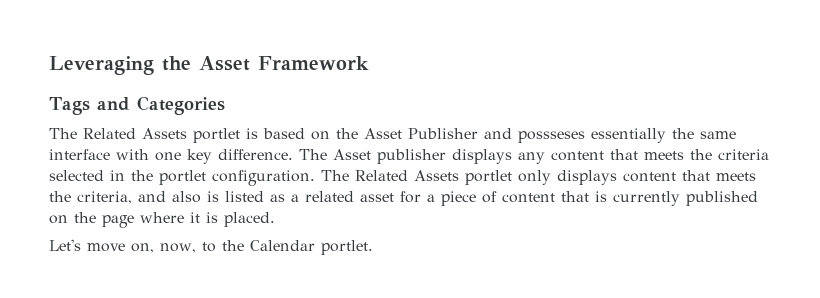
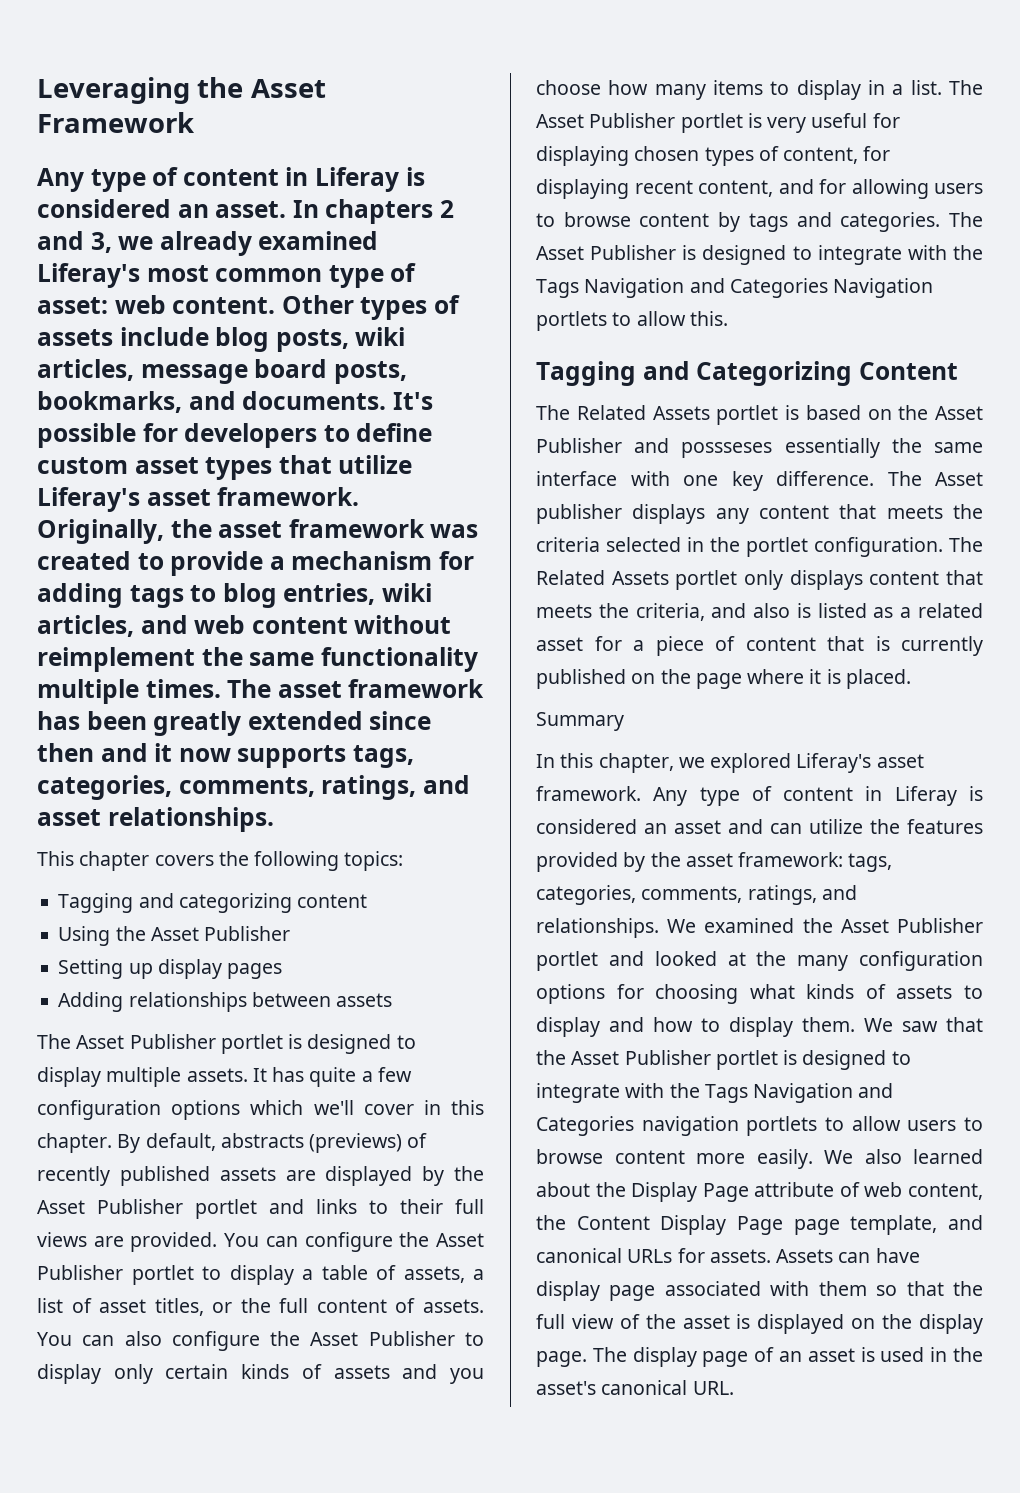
[49,96,225,115] Tags and Categories -> [37,167,425,192] [37,199,455,224] [37,231,379,256] [37,263,417,288] [37,295,461,320] [37,327,406,352] [37,359,407,384] [37,391,433,413] [37,423,433,448] [37,455,413,480] [37,487,360,512] [37,519,479,544] [37,551,475,576] [37,583,433,608] [37,615,452,637] [37,647,478,672] [37,679,485,704] [37,711,432,736] [37,743,415,768] [37,775,470,800] [37,807,274,832] [37,851,404,871] [58,893,368,913] [58,926,291,946] [58,959,283,979] [58,992,393,1012] [37,1034,416,1054] [37,1067,412,1087] [37,1100,485,1120] [37,1133,428,1153] [37,1166,484,1186] [37,1199,484,1219] [37,1232,485,1252] [37,1265,484,1285] [37,1298,484,1316] [37,1331,484,1351] [37,1364,484,1384] [536,80,983,100] [536,113,900,133] [536,146,891,166] [536,179,983,199] [536,212,983,232] [536,245,983,265] [536,278,934,298] [536,311,728,331] [536,361,958,386] Any type of content in Liferay is considered an asset. In chapters 2 and 3, we already examined Liferay's most common type of asset: web content. Other types of assets include blog posts, wiki articles, message board posts, bookmarks, and documents. It's possible for developers to define custom asset types that utilize Liferay's asset framework. Originally, the asset framework was created to provide a mechanism for adding tags to blog entries, wiki articles, and web content without reimplement the same functionality multiple times. The asset framework has been greatly extended since then and it now supports tags, categories, comments, ratings, and asset relationships. // This chapter covers the following topics: // Tagging and categorizing content // Using the Asset Publisher // Setting up display pages // Adding relationships between assets // The Asset Publisher portlet is designed to display multiple assets. It has quite a few configuration options which we'll cover in this chapter. By default, abstracts (previews) of recently published assets are displayed by the Asset Publisher portlet and links to their full views are provided. You can configure the Asset Publisher portlet to display a table of assets, a list of asset titles, or the full content of assets. You can also configure the Asset Publisher to display only certain kinds of assets and you choose how many items to display in a list. The Asset Publisher portlet is very useful for displaying chosen types of content, for displaying recent content, and for allowing users to browse content by tags and categories. The Asset Publisher is designed to integrate with the Tags Navigation and Categories Navigation portlets to allow this. // Tagging and Categorizing Content
[49,239,373,255] Let's move on, now, to the Calendar portlet. -> [536,712,624,731] [536,753,924,773] [536,786,983,806] [536,819,983,834] [536,852,893,872] [536,885,857,905] [536,918,983,938] [536,951,983,971] [536,984,983,1004] [536,1017,983,1037] [536,1050,911,1070] [536,1083,894,1103] [536,1116,983,1136] [536,1149,983,1169] [536,1182,983,1202] [536,1215,983,1235] [536,1248,920,1263] [536,1281,983,1301] [536,1314,983,1334] [536,1347,984,1367] [536,1380,734,1395] Summary // In this chapter, we explored Liferay's asset framework. Any type of content in Liferay is considered an asset and can utilize the features provided by the asset framework: tags, categories, comments, ratings, and relationships. We examined the Asset Publisher portlet and looked at the many configuration options for choosing what kinds of assets to display and how to display them. We saw that the Asset Publisher portlet is designed to integrate with the Tags Navigation and Categories navigation portlets to allow users to browse content more easily. We also learned about the Display Page attribute of web content, the Content Display Page page template, and canonical URLs for assets. Assets can have display page associated with them so that the full view of the asset is displayed on the display page. The display page of an asset is used in the asset's canonical URL.

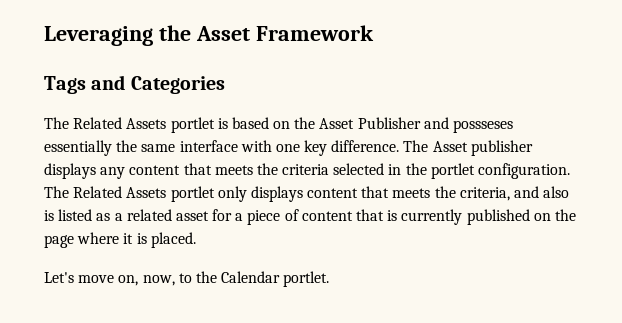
[37,167,425,192] [37,199,455,224] [37,231,379,256] [37,263,417,288] [37,295,461,320] [37,327,406,352] [37,359,407,384] [37,391,433,413] [37,423,433,448] [37,455,413,480] [37,487,360,512] [37,519,479,544] [37,551,475,576] [37,583,433,608] [37,615,452,637] [37,647,478,672] [37,679,485,704] [37,711,432,736] [37,743,415,768] [37,775,470,800] [37,807,274,832] [37,851,404,871] [58,893,368,913] [58,926,291,946] [58,959,283,979] [58,992,393,1012] [37,1034,416,1054] [37,1067,412,1087] [37,1100,485,1120] [37,1133,428,1153] [37,1166,484,1186] [37,1199,484,1219] [37,1232,485,1252] [37,1265,484,1285] [37,1298,484,1316] [37,1331,484,1351] [37,1364,484,1384] [536,80,983,100] [536,113,900,133] [536,146,891,166] [536,179,983,199] [536,212,983,232] [536,245,983,265] [536,278,934,298] [536,311,728,331] [536,361,958,386] Any type of content in Liferay is considered an asset. In chapters 2 and 3, we already examined Liferay's most common type of asset: web content. Other types of assets include blog posts, wiki articles, message board posts, bookmarks, and documents. It's possible for developers to define custom asset types that utilize Liferay's asset framework. Originally, the asset framework was created to provide a mechanism for adding tags to blog entries, wiki articles, and web content without reimplement the same functionality multiple times. The asset framework has been greatly extended since then and it now supports tags, categories, comments, ratings, and asset relationships. // This chapter covers the following topics: // Tagging and categorizing content // Using the Asset Publisher // Setting up display pages // Adding relationships between assets // The Asset Publisher portlet is designed to display multiple assets. It has quite a few configuration options which we'll cover in this chapter. By default, abstracts (previews) of recently published assets are displayed by the Asset Publisher portlet and links to their full views are provided. You can configure the Asset Publisher portlet to display a table of assets, a list of asset titles, or the full content of assets. You can also configure the Asset Publisher to display only certain kinds of assets and you choose how many items to display in a list. The Asset Publisher portlet is very useful for displaying chosen types of content, for displaying recent content, and for allowing users to browse content by tags and categories. The Asset Publisher is designed to integrate with the Tags Navigation and Categories Navigation portlets to allow this. // Tagging and Categorizing Content -> [44,75,225,94] Tags and Categories
[536,712,624,731] [536,753,924,773] [536,786,983,806] [536,819,983,834] [536,852,893,872] [536,885,857,905] [536,918,983,938] [536,951,983,971] [536,984,983,1004] [536,1017,983,1037] [536,1050,911,1070] [536,1083,894,1103] [536,1116,983,1136] [536,1149,983,1169] [536,1182,983,1202] [536,1215,983,1235] [536,1248,920,1263] [536,1281,983,1301] [536,1314,983,1334] [536,1347,984,1367] [536,1380,734,1395] Summary // In this chapter, we explored Liferay's asset framework. Any type of content in Liferay is considered an asset and can utilize the features provided by the asset framework: tags, categories, comments, ratings, and relationships. We examined the Asset Publisher portlet and looked at the many configuration options for choosing what kinds of assets to display and how to display them. We saw that the Asset Publisher portlet is designed to integrate with the Tags Navigation and Categories navigation portlets to allow users to browse content more easily. We also learned about the Display Page attribute of web content, the Content Display Page page template, and canonical URLs for assets. Assets can have display page associated with them so that the full view of the asset is displayed on the display page. The display page of an asset is used in the asset's canonical URL. -> [44,271,330,287] Let's move on, now, to the Calendar portlet.

